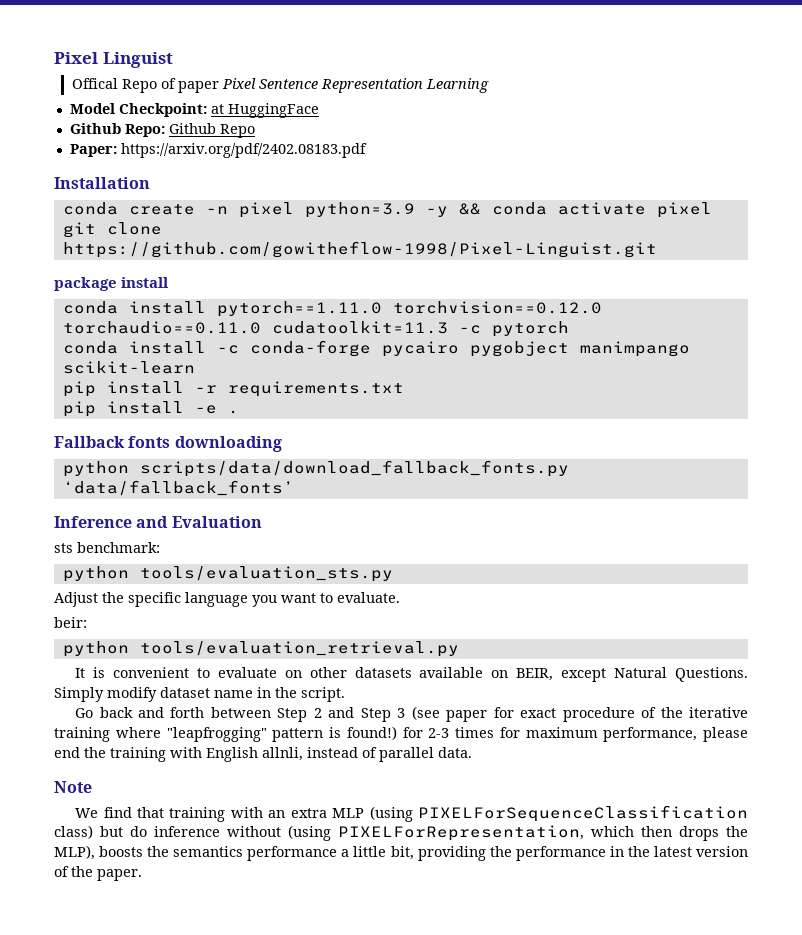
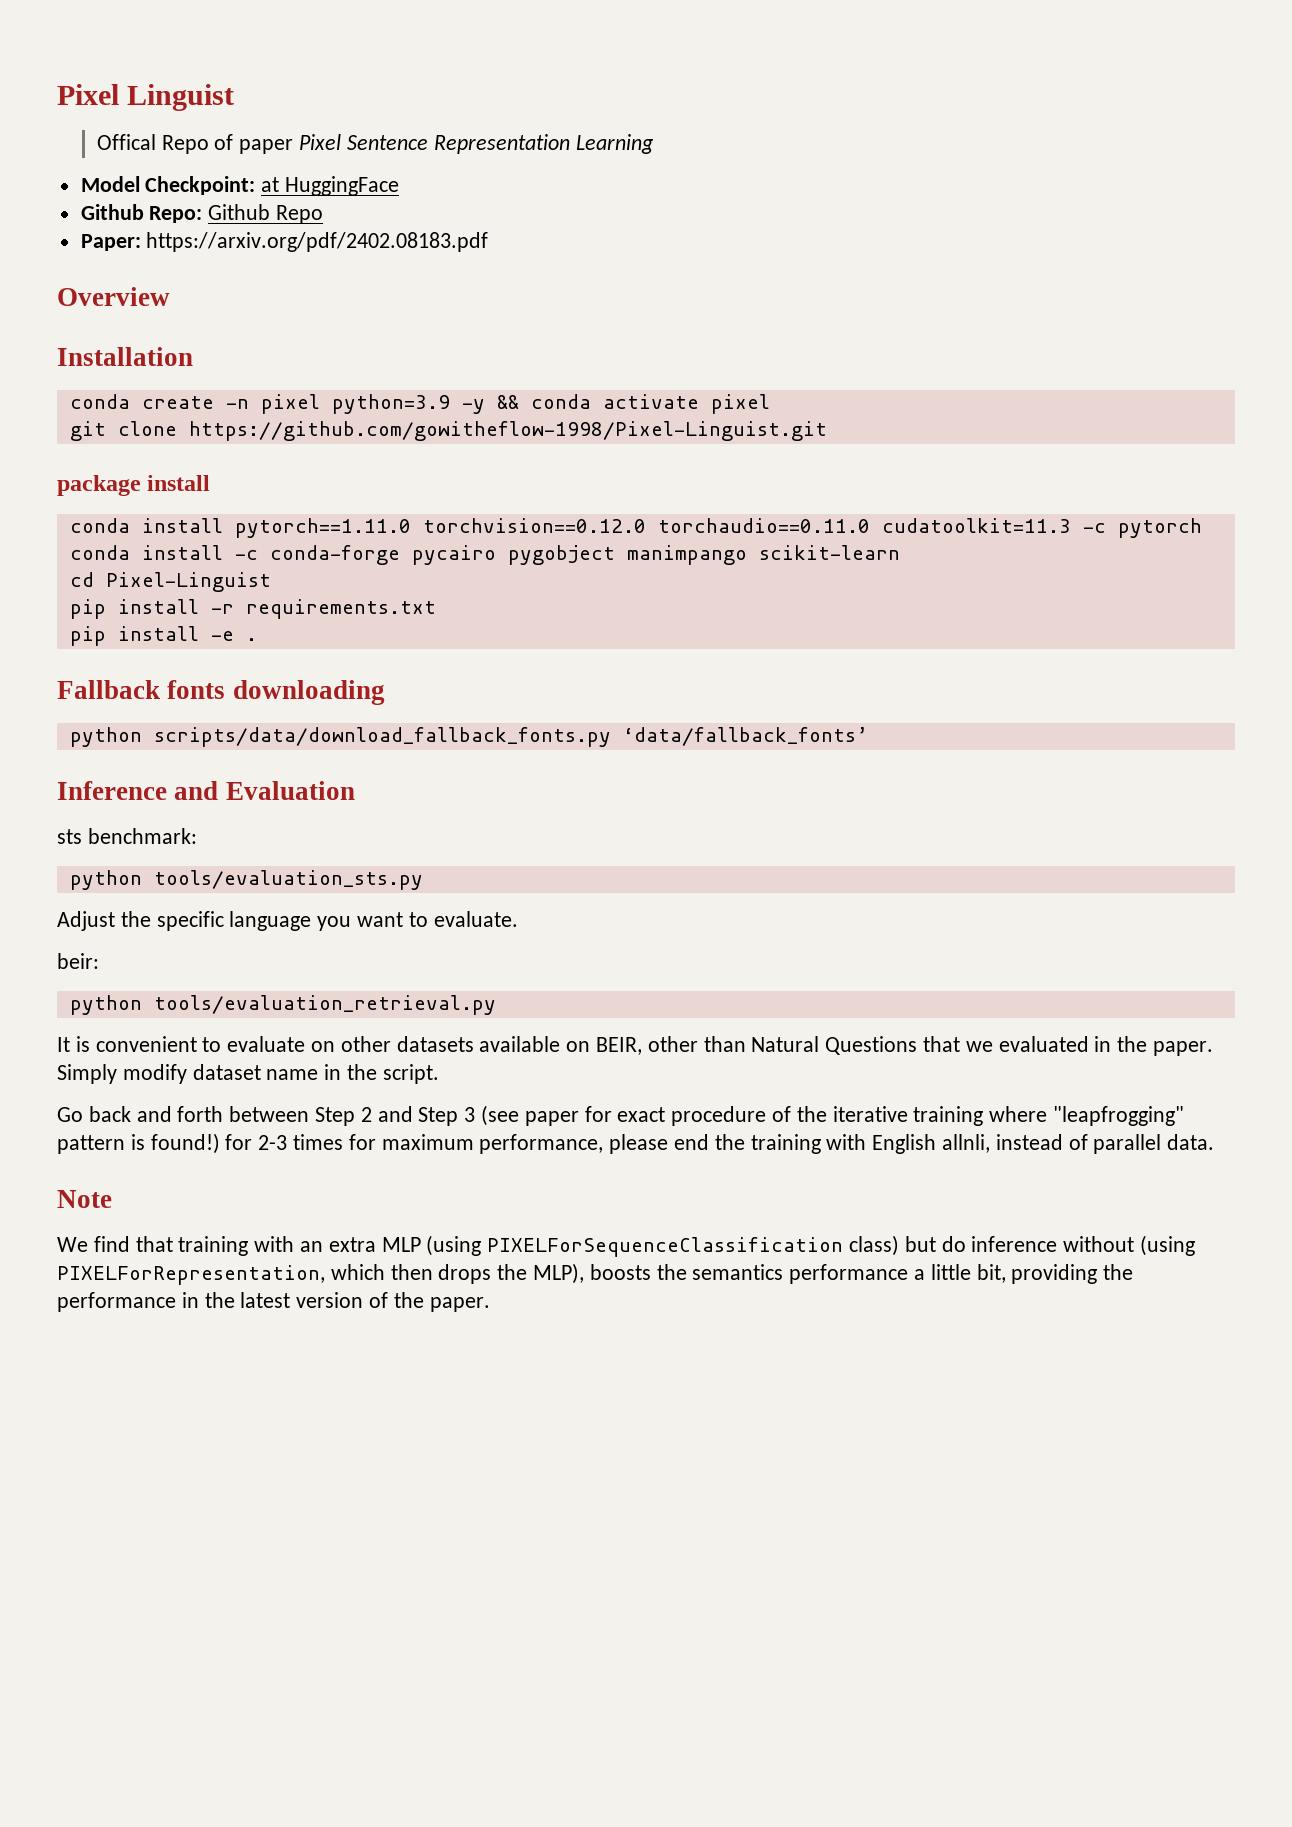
(367, 150) none -> [57,287,170,306] // Overview
(195, 367) none -> [69,572,271,592] // cd Pixel-Linguist
[561,667,748,682] except Natural Questions. -> [647,1036,1214,1056] other than Natural Questions that we evaluated in the paper.

